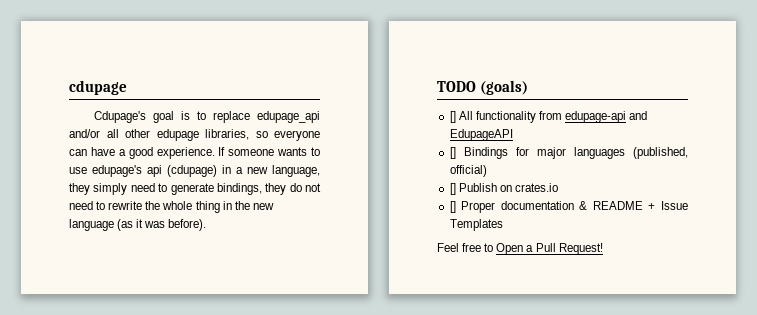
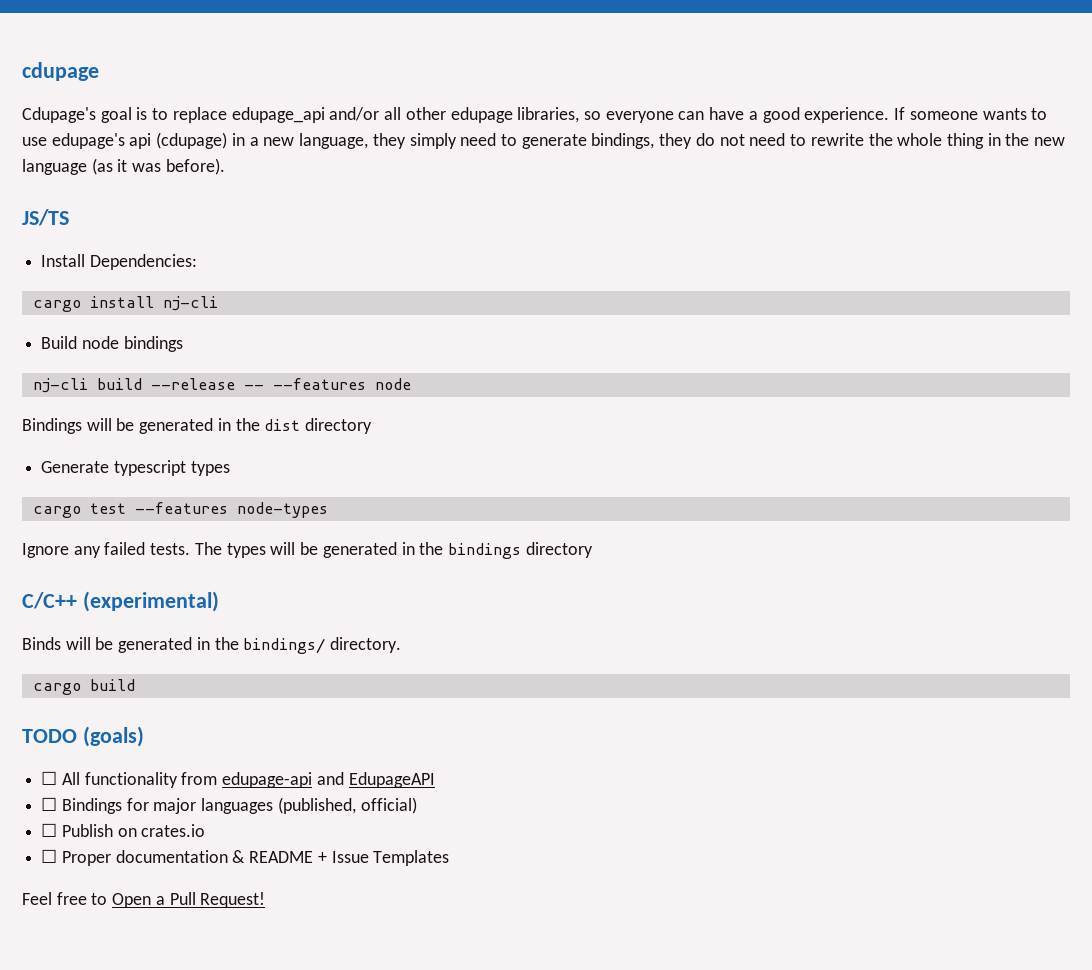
(207, 225) none -> [22,209,69,226] [41,254,197,270] [32,296,218,312] [41,336,183,352] [32,378,411,393] [22,418,373,434] [41,460,230,476] [32,502,328,518] [22,542,593,559] [22,591,219,612] [22,637,402,654] [32,679,135,695] // JS/TS // Install Dependencies: // cargo install nj-cli // Build node bindings // nj-cli build --release -- --features node // Bindings will be generated in the dist directory // Generate typescript types // cargo test --features node-types // Ignore any failed tests. The types will be generated in the bindings directory // C/C++ (experimental) // Binds will be generated in the bindings/ directory. // cargo build
[449,111,456,123] [] -> [41,771,58,785] ☐
[449,147,456,159] [] -> [41,797,58,811] ☐
[449,183,456,195] [] -> [41,823,58,837] ☐
[449,201,456,213] [] -> [41,849,58,863] ☐

